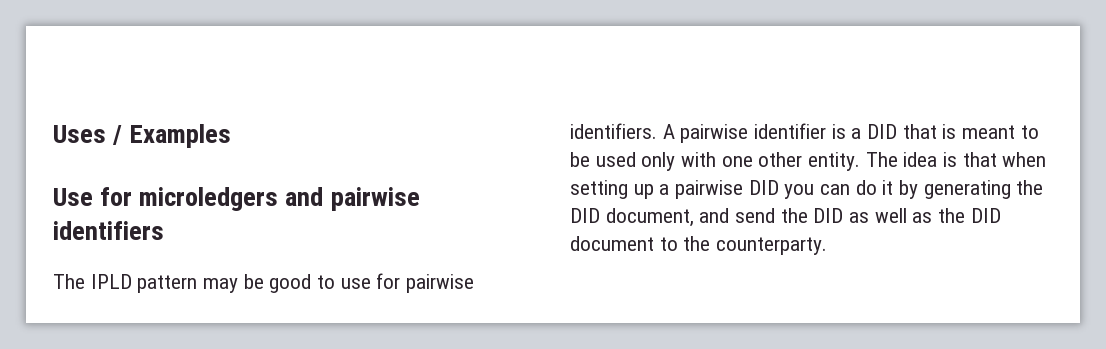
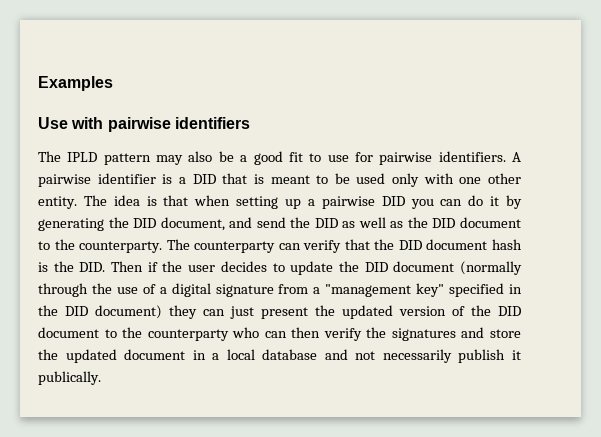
[53,125,123,145] Uses / -> (38, 83) none
[100,187,324,211] for microledgers and -> [71,117,104,129] with
[243,274,312,293] be good -> [188,151,303,165] also be a good fit
(828, 246) none -> [166,239,522,253] [38,261,522,275] [38,283,522,297] [38,305,521,319] [38,327,521,341] [38,349,521,363] [38,371,101,385] The counterparty can verify that the DID document hash is the DID. Then if the user decides to update the DID document (normally through the use of a digital signature from a "management key" specified in the DID document) they can just present the updated version of the DID document to the counterparty who can then verify the signatures and store the updated document in a local database and not necessarily publish it publically.

